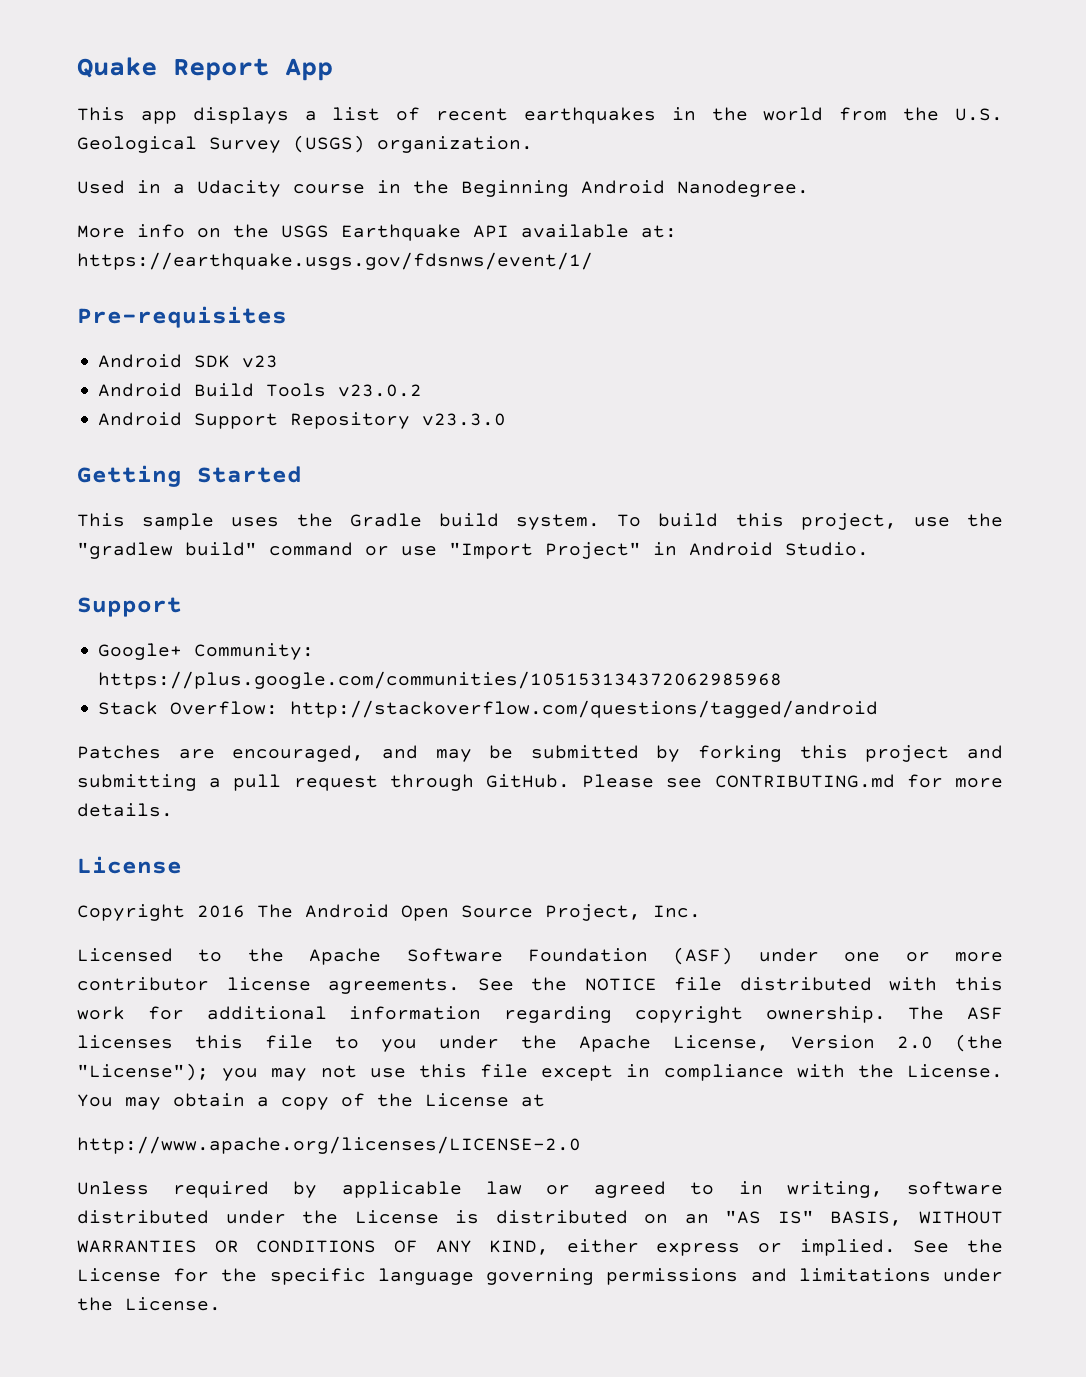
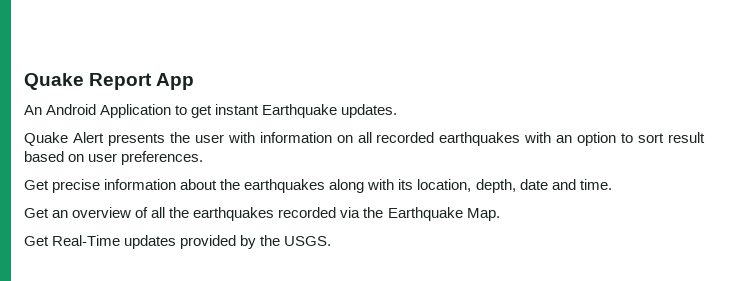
[77,107,1003,124] [77,135,533,153] [77,180,809,197] [77,224,677,241] [77,252,593,270] [77,306,287,328] [98,354,279,368] [98,383,423,397] [98,412,507,429] [77,465,302,487] [77,513,1003,530] [77,542,869,559] [77,597,182,617] [98,643,315,660] [98,671,783,689] [98,700,879,718] [77,745,1003,762] [77,774,1004,791] [77,803,173,817] [77,856,182,874] [77,904,701,921] [77,947,1003,965] [77,977,1003,994] [77,1006,1003,1023] [77,1034,1003,1052] [77,1063,1003,1081] [77,1093,545,1110] [77,1136,581,1154] [77,1181,1004,1198] [77,1210,1003,1226] [77,1239,1003,1256] [77,1268,1003,1285] [77,1297,221,1311] This app displays a list of recent earthquakes in the world from the U.S. Geological Survey (USGS) organization. // Used in a Udacity course in the Beginning Android Nanodegree. // More info on the USGS Earthquake API available at: https://earthquake.usgs.gov/fdsnws/event/1/ // Pre-requisites // Android SDK v23 // Android Build Tools v23.0.2 // Android Support Repository v23.3.0 // Getting Started // This sample uses the Gradle build system. To build this project, use the "gradlew build" command or use "Import Project" in Android Studio. // Support // Google+ Community: https://plus.google.com/communities/105153134372062985968 // Stack Overflow: http://stackoverflow.com/questions/tagged/android // Patches are encouraged, and may be submitted by forking this project and submitting a pull request through GitHub. Please see CONTRIBUTING.md for more details. // License // Copyright 2016 The Android Open Source Project, Inc. // Licensed to the Apache Software Foundation (ASF) under one or more contributor license agreements. See the NOTICE file distributed with this work for additional information regarding copyright ownership. The ASF licenses this file to you under the Apache License, Version 2.0 (the "License"); you may not use this file except in compliance with the License. You may obtain a copy of the License at // http://www.apache.org/licenses/LICENSE-2.0 // Unless required by applicable law or agreed to in writing, software distributed under the License is distributed on an "AS IS" BASIS, WITHOUT WARRANTIES OR CONDITIONS OF ANY KIND, either express or implied. See the License for the specific language governing permissions and limitations under the License. -> [24,104,398,118] [24,132,705,146] [24,151,204,165] [24,179,612,193] [24,207,500,221] [24,235,332,249] An Android Application to get instant Earthquake updates. // Quake Alert presents the user with information on all recorded earthquakes with an option to sort result based on user preferences. // Get precise information about the earthquakes along with its location, depth, date and time. // Get an overview of all the earthquakes recorded via the Earthquake Map. // Get Real-Time updates provided by the USGS.

